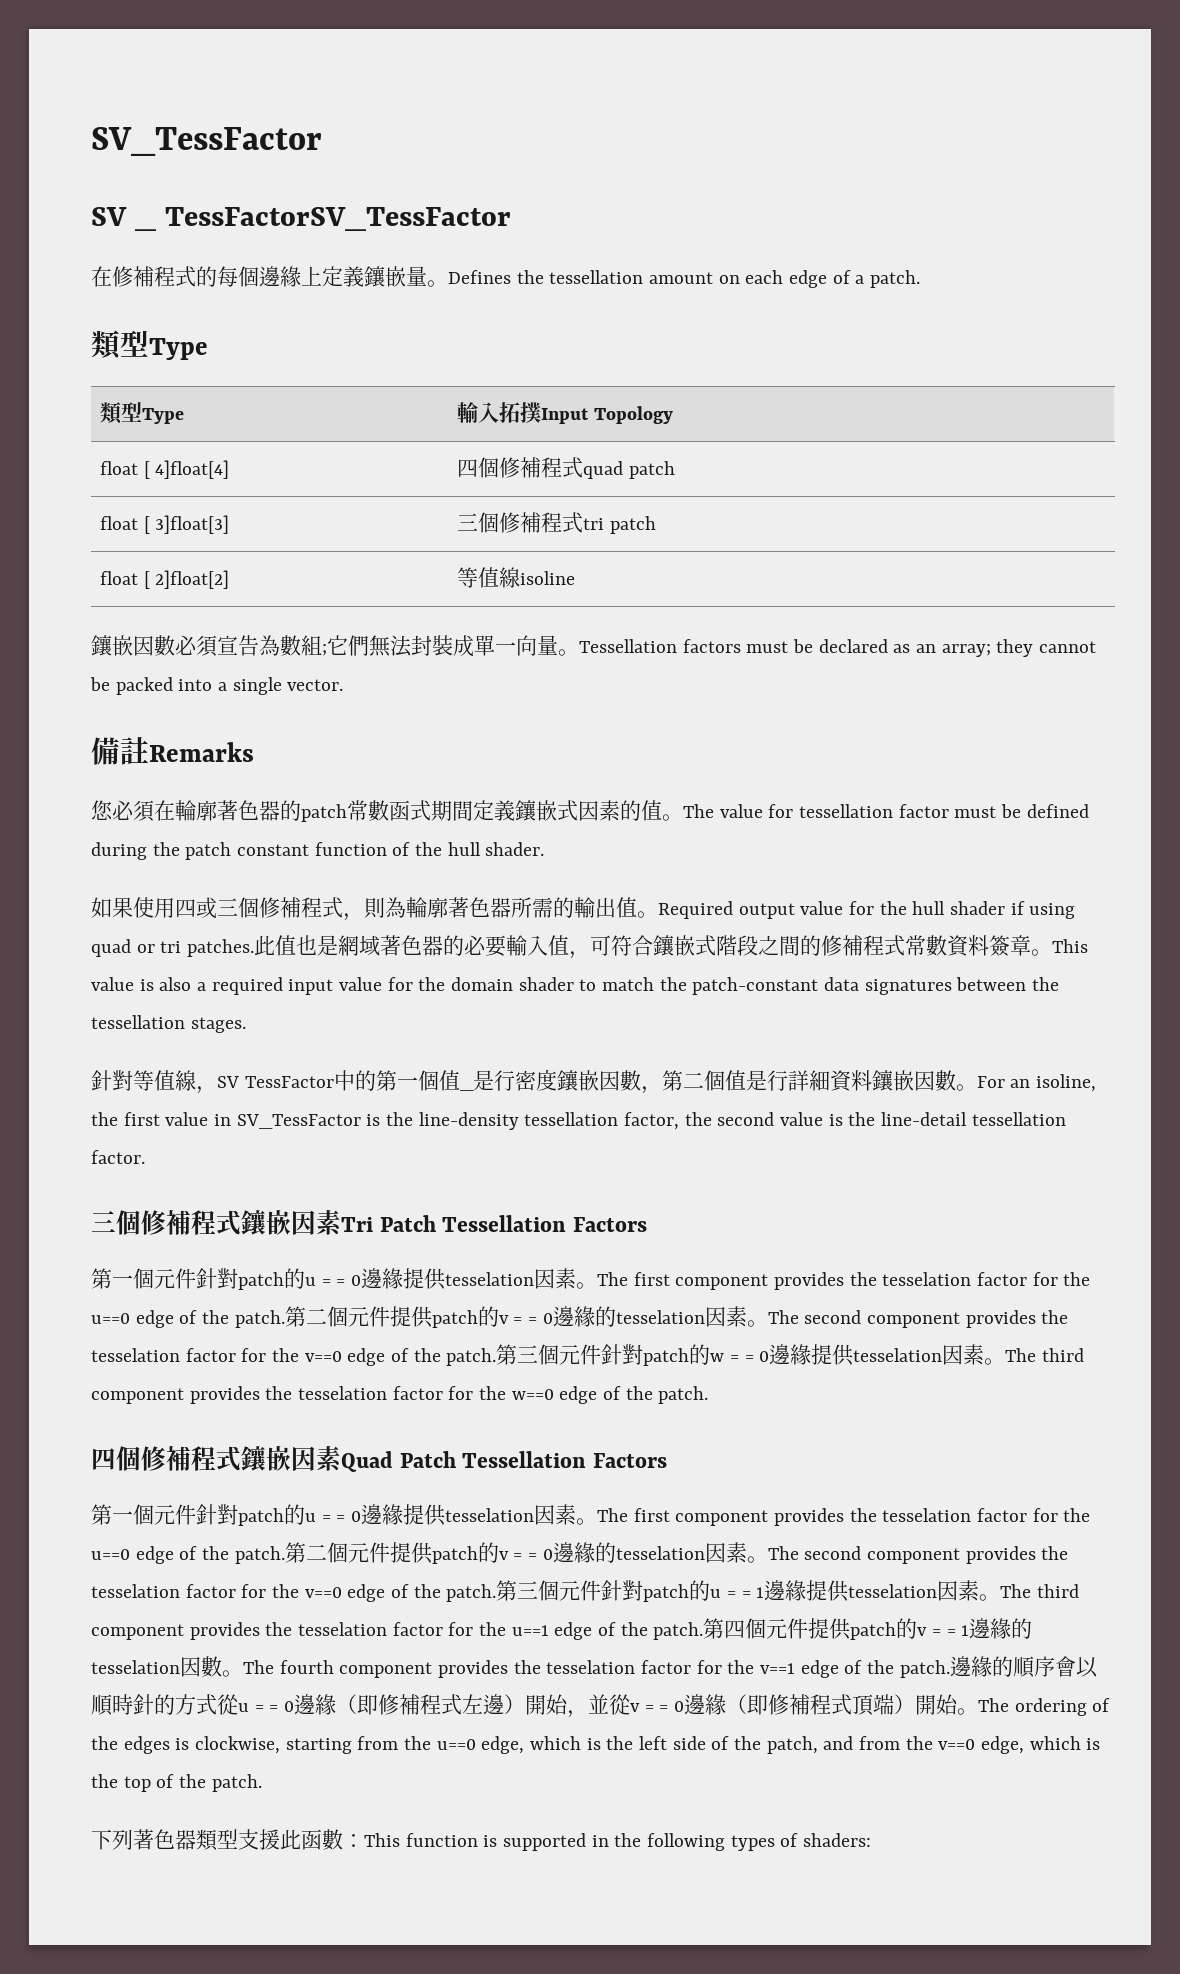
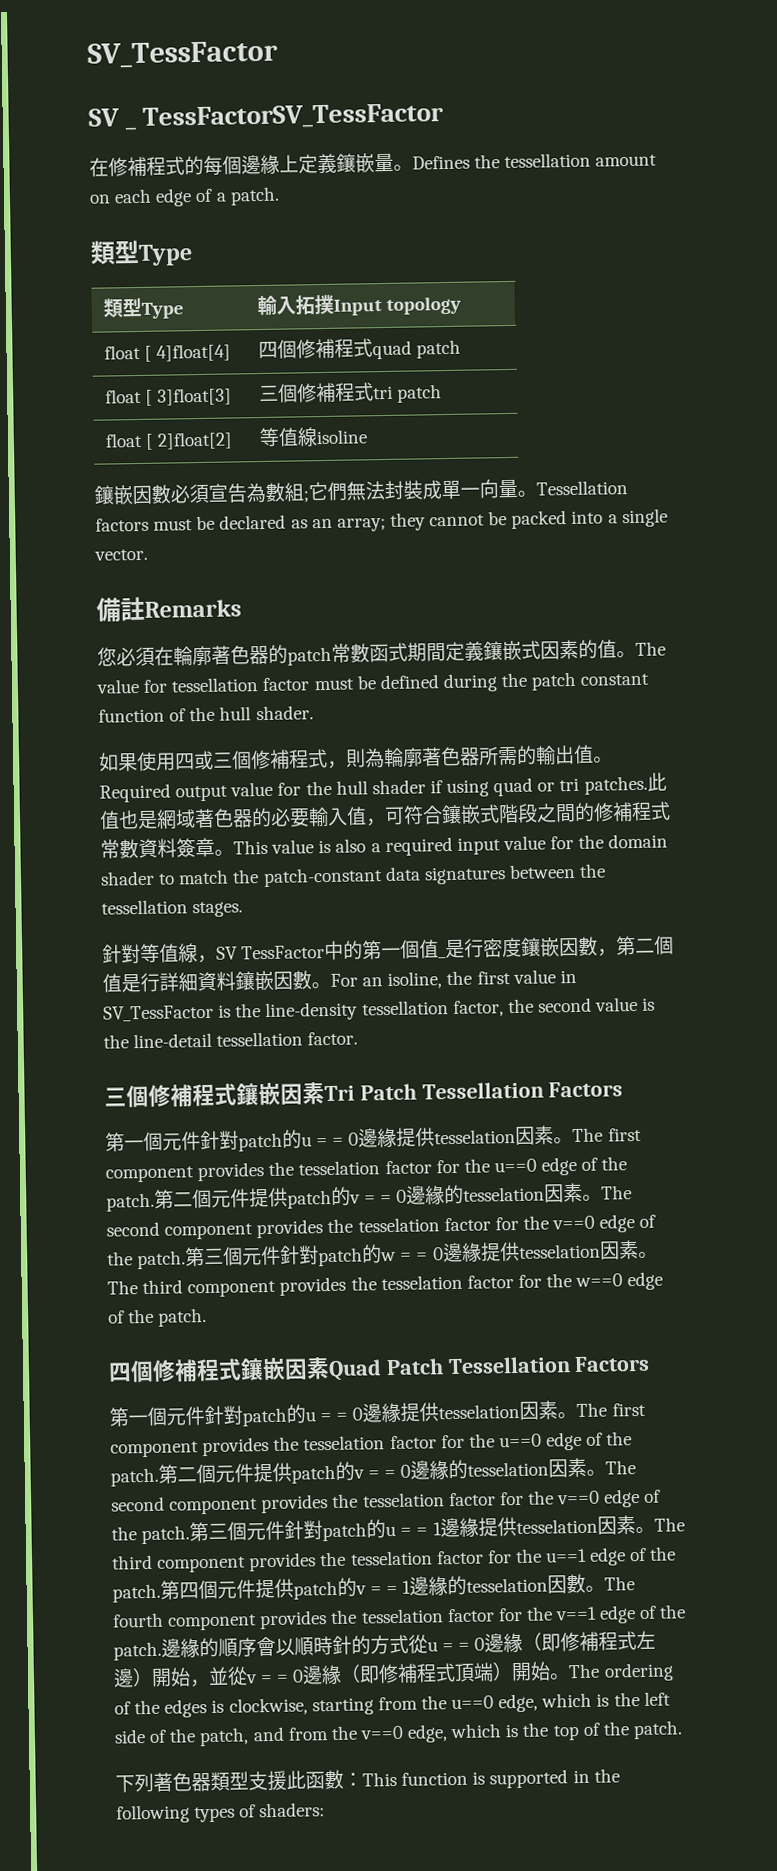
[593,406,673,424] Topology -> [386,296,462,315] topology

